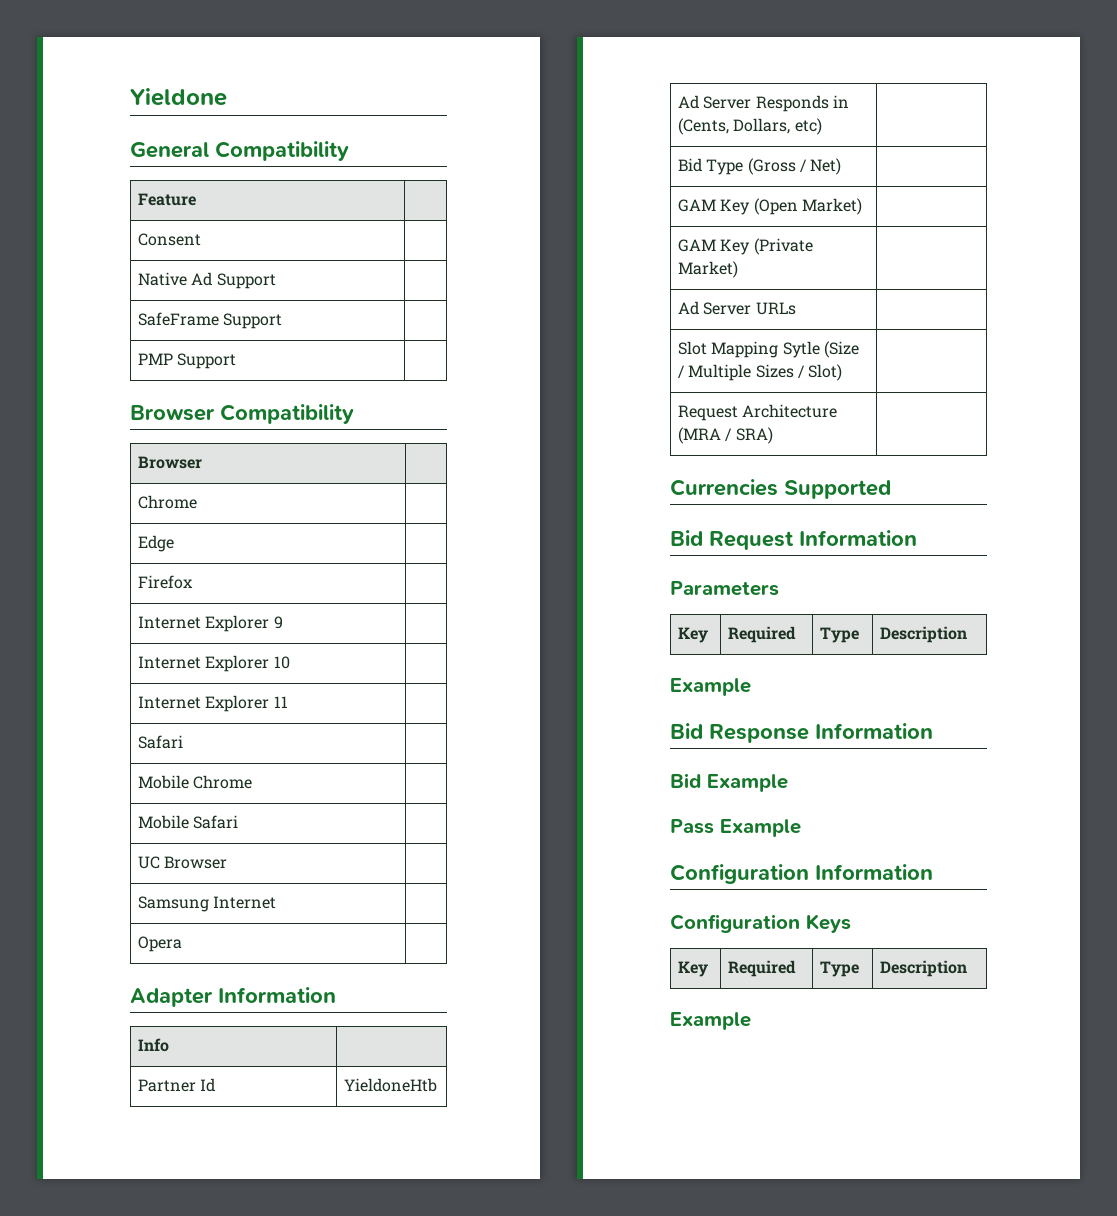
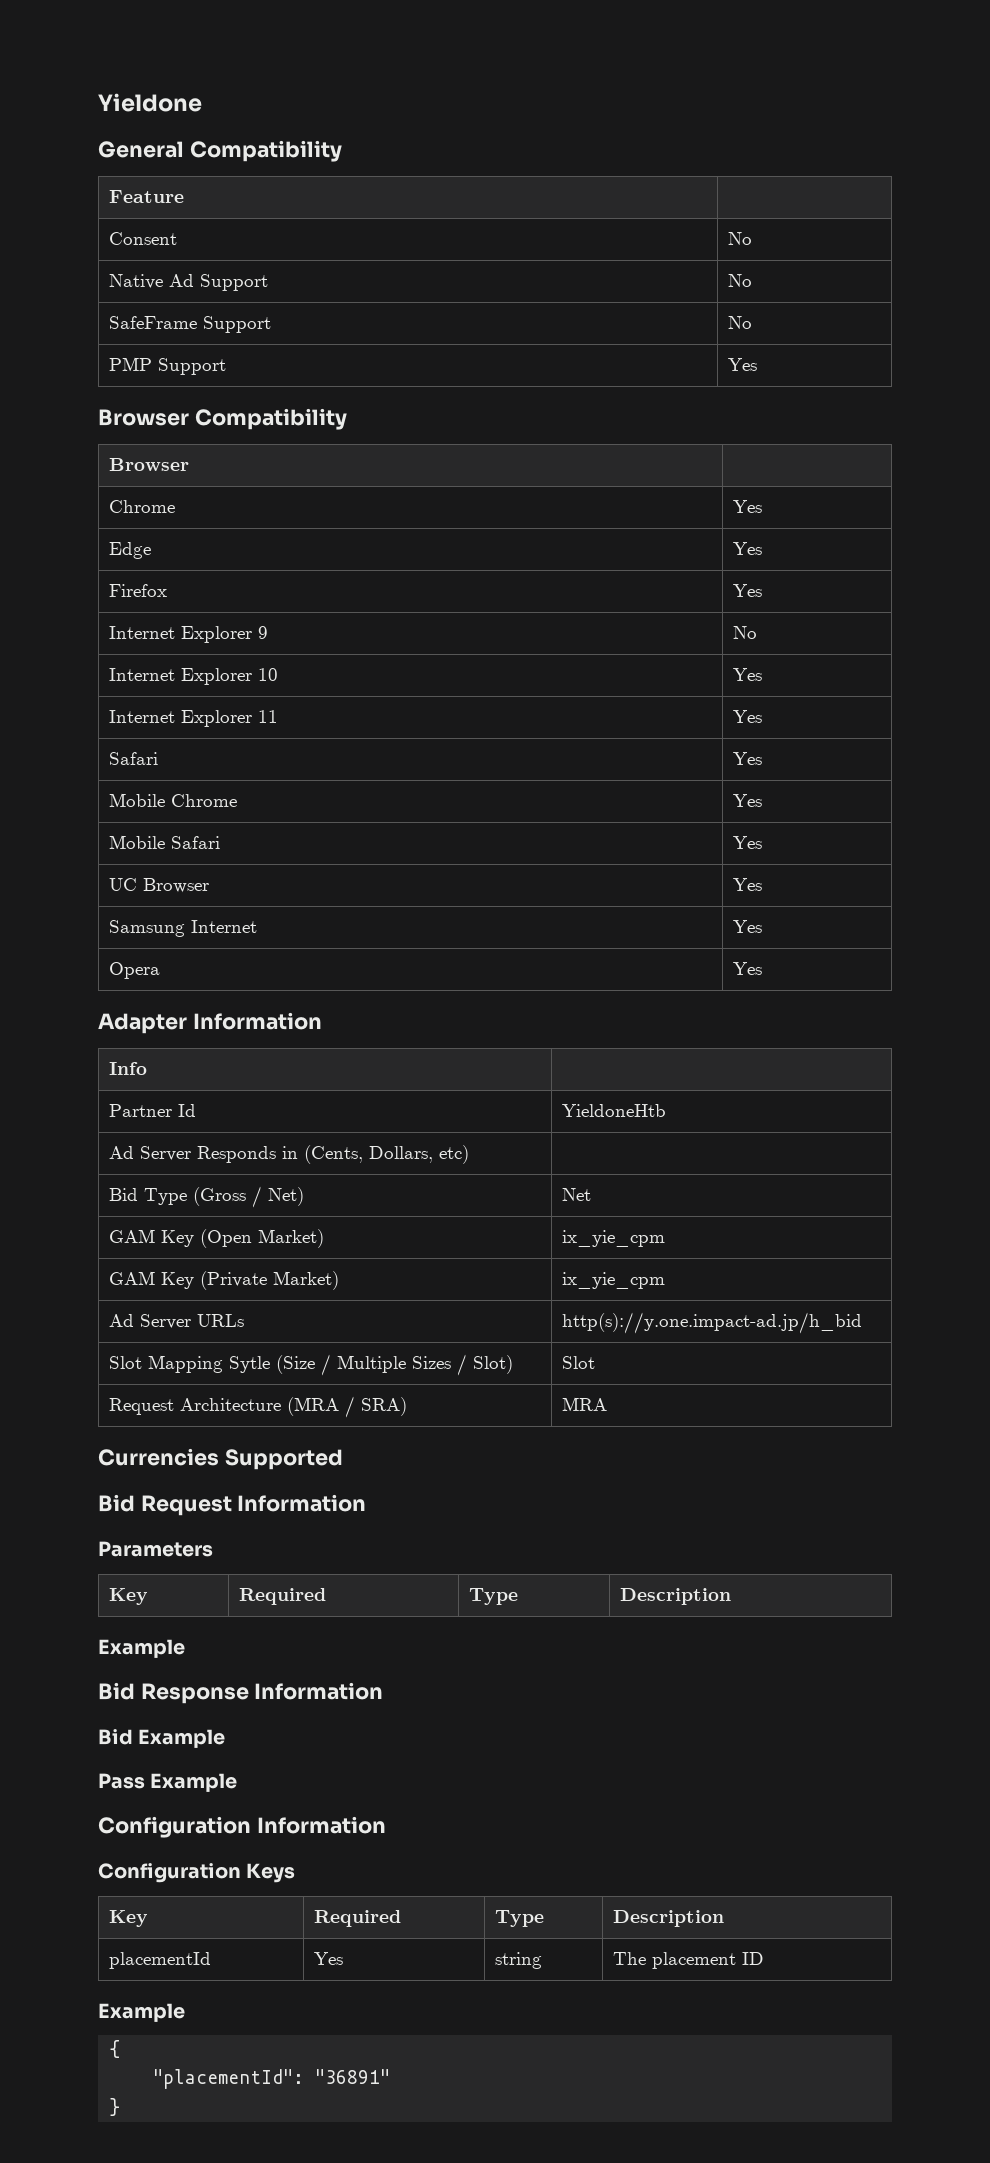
(201, 239) none -> [728,232,753,245] No
(276, 281) none -> [728,274,753,287] No
(283, 321) none -> [728,316,753,329] No
(237, 361) none -> [728,358,758,371] Yes
(197, 502) none -> [733,500,763,513] Yes
(174, 543) none -> [733,542,763,555] Yes
(193, 582) none -> [733,584,763,597] Yes
(283, 622) none -> [733,626,758,639] No
(290, 662) none -> [733,668,763,681] Yes
[137,735,183,749] // Safari | -> [733,710,763,723] [109,752,159,765] [733,752,763,765] Yes // Safari | Yes
(253, 782) none -> [733,794,763,807] Yes
(239, 822) none -> [733,836,763,849] Yes
(228, 862) none -> [733,878,763,891] Yes
(277, 902) none -> [733,920,763,933] Yes
(182, 944) none -> [733,962,763,975] Yes
(842, 166) none -> [562,1188,592,1201] Net
(862, 206) none -> [562,1230,666,1247] ix_yie_cpm
(738, 269) none -> [562,1272,666,1289] ix_yie_cpm
(796, 308) none -> [562,1312,863,1334] http(s)://y.one.impact-ad.jp/h_bid
(843, 372) none -> [562,1356,596,1369] Slot
(773, 435) none -> [562,1397,608,1411] MRA
[670,1012,751,1030] // Example -> [109,1952,212,1969] [314,1952,344,1965] [495,1952,543,1969] [613,1952,765,1969] [98,2003,185,2022] [109,2040,121,2058] [153,2069,391,2089] [109,2098,121,2116] // placementId | Yes | string | The placement ID // Example // { // "placementId": "36891" // }

